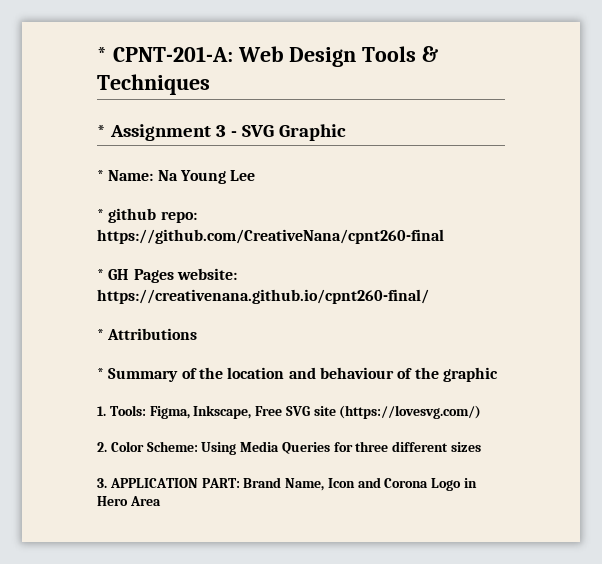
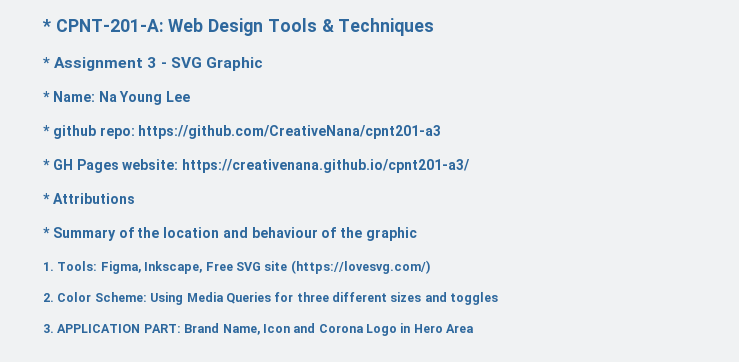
[97,229,444,244] https://github.com/CreativeNana/cpnt260-final -> [138,125,442,139] https://github.com/CreativeNana/cpnt201-a3
[97,289,429,304] https://creativenana.github.io/cpnt260-final/ -> [182,159,471,173] https://creativenana.github.io/cpnt201-a3/
(482, 447) none -> [424,292,499,305] and toggles

